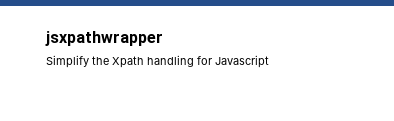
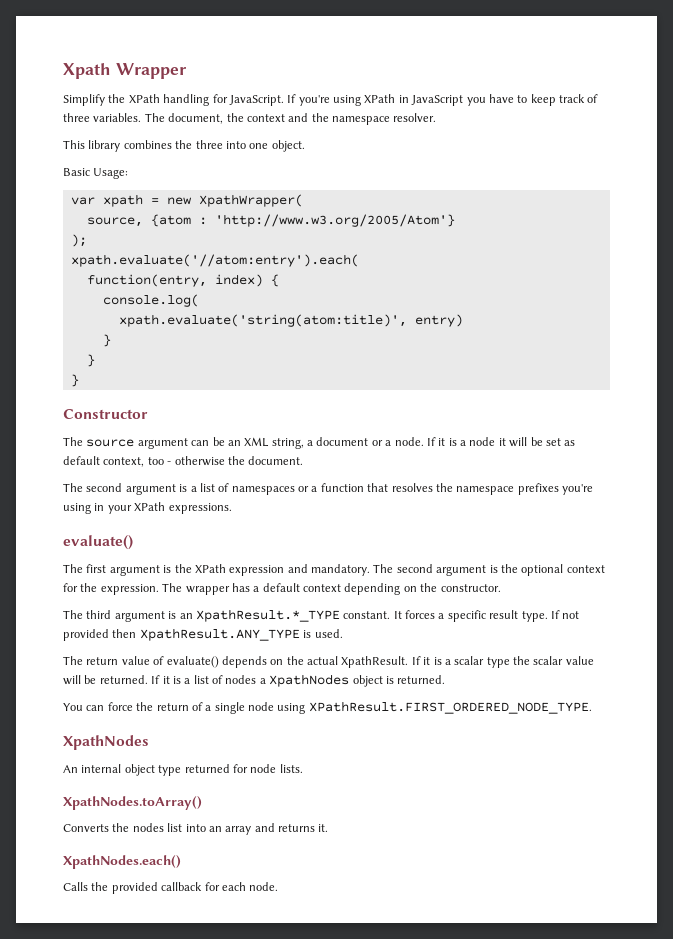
[45,31,163,46] jsxpathwrapper -> [63,63,187,79] Xpath Wrapper
[112,56,144,68] Xpath -> [128,94,160,103] XPath
[215,55,269,68] Javascript -> [228,94,599,106] [63,113,437,125] [63,140,305,152] [63,168,129,179] [70,194,303,207] [86,214,455,227] [70,234,87,247] [70,254,359,267] [86,274,279,287] [102,294,199,307] [118,314,463,327] [102,334,111,347] [86,354,95,367] [70,374,79,387] [63,409,148,419] [63,437,576,449] [63,456,304,467] [63,483,593,495] [63,502,232,514] [63,535,133,550] [63,564,605,576] [63,583,501,595] [63,609,580,622] [63,628,343,641] [63,656,594,668] [63,674,446,687] [63,701,592,714] [63,735,149,750] [63,764,303,776] [63,796,202,810] [63,823,329,835] [63,855,181,869] [63,882,279,894] JavaScript. If you're using XPath in JavaScript you have to keep track of three variables. The document, the context and the namespace resolver. // This library combines the three into one object. // Basic Usage: // var xpath = new XpathWrapper( // source, {atom : 'http://www.w3.org/2005/Atom'} // ); // xpath.evaluate('//atom:entry').each( // function(entry, index) { // console.log( // xpath.evaluate('string(atom:title)', entry) // } // } // } // Constructor // The source argument can be an XML string, a document or a node. If it is a node it will be set as default context, too - otherwise the document. // The second argument is a list of namespaces or a function that resolves the namespace prefixes you're using in your XPath expressions. // evaluate() // The first argument is the XPath expression and mandatory. The second argument is the optional context for the expression. The wrapper has a default context depending on the constructor. // The third argument is an XpathResult.*_TYPE constant. It forces a specific result type. If not provided then XpathResult.ANY_TYPE is used. // The return value of evaluate() depends on the actual XpathResult. If it is a scalar type the scalar value will be returned. If it is a list of nodes a XpathNodes object is returned. // You can force the return of a single node using XPathResult.FIRST_ORDERED_NODE_TYPE. // XpathNodes // An internal object type returned for node lists. // XpathNodes.toArray() // Converts the nodes list into an array and returns it. // XpathNodes.each() // Calls the provided callback for each node.

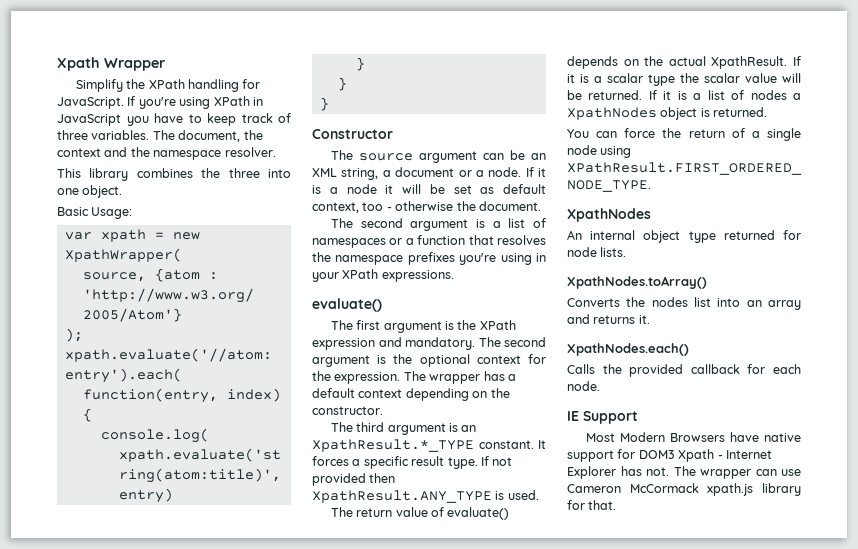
(279, 886) none -> [567,411,638,424] [585,432,801,442] [567,449,772,462] [567,466,801,479] [567,483,801,496] [567,500,617,510] // IE Support // Most Modern Browsers have native support for DOM3 Xpath - Internet Explorer has not. The wrapper can use Cameron McCormack xpath.js library for that.

